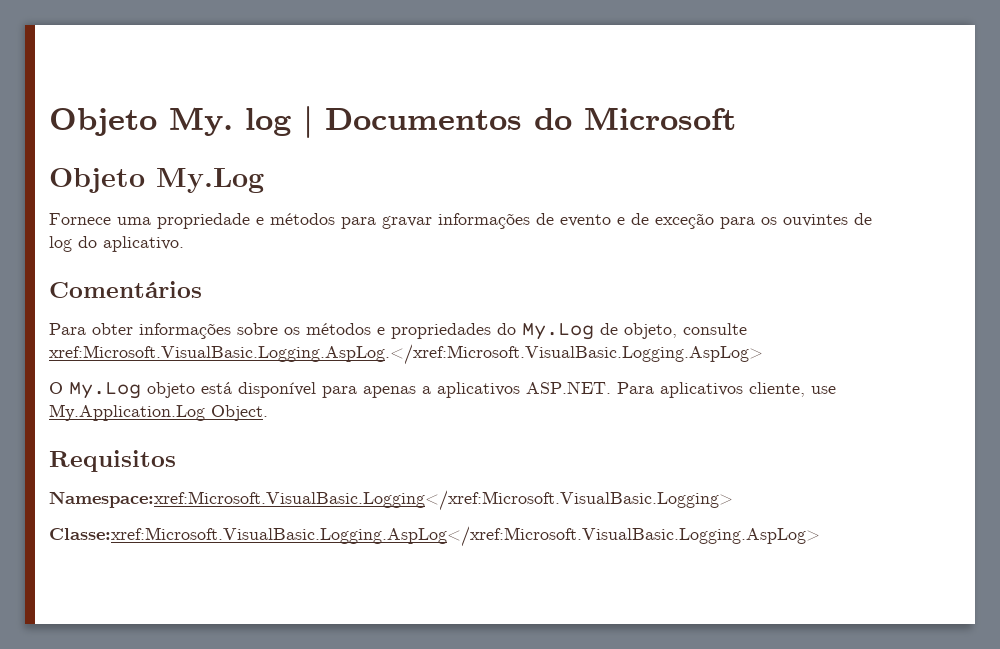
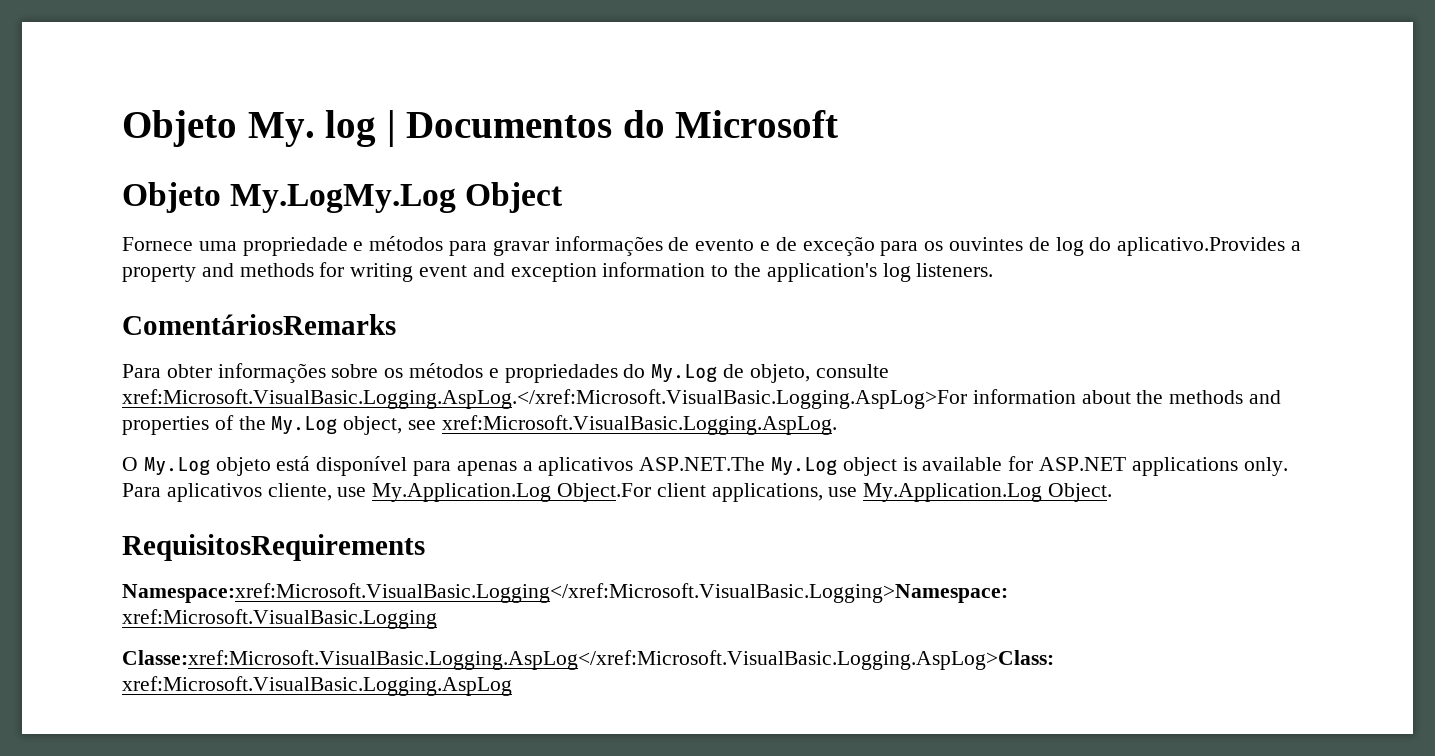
[156,168,264,193] My.Log -> [230,182,564,213] My.LogMy.Log Object
[103,236,184,252] [49,281,202,298] aplicativo. // Comentários -> [1117,237,1302,256] [122,262,994,282] [122,314,396,335] aplicativo.Provides a property and methods for writing event and exception information to the application's log listeners. // ComentáriosRemarks
[49,344,763,365] xref:Microsoft.VisualBasic.Logging.AspLog.</xref:Microsoft.VisualBasic.Logging.AspLog> -> [122,389,1282,409] [122,415,837,435] xref:Microsoft.VisualBasic.Logging.AspLog.</xref:Microsoft.VisualBasic.Logging.AspLog>For information about the methods and properties of the My.Log object, see xref:Microsoft.VisualBasic.Logging.AspLog.
[526,381,611,394] ASP.NET. -> [639,456,1288,476] ASP.NET.The My.Log object is available for ASP.NET applications only.
[211,405,268,421] [49,450,176,472] [49,490,733,511] [49,526,820,547] Object. // Requisitos // Namespace:xref:Microsoft.VisualBasic.Logging</xref:Microsoft.VisualBasic.Logging> // Classe:xref:Microsoft.VisualBasic.Logging.AspLog</xref:Microsoft.VisualBasic.Logging.AspLog> -> [557,483,1113,502] [122,534,425,561] [122,583,1008,603] [122,609,437,629] [122,650,1054,670] [122,676,512,696] Object.For client applications, use My.Application.Log Object. // RequisitosRequirements // Namespace:xref:Microsoft.VisualBasic.Logging</xref:Microsoft.VisualBasic.Logging>Namespace: xref:Microsoft.VisualBasic.Logging // Classe:xref:Microsoft.VisualBasic.Logging.AspLog</xref:Microsoft.VisualBasic.Logging.AspLog>Class: xref:Microsoft.VisualBasic.Logging.AspLog

